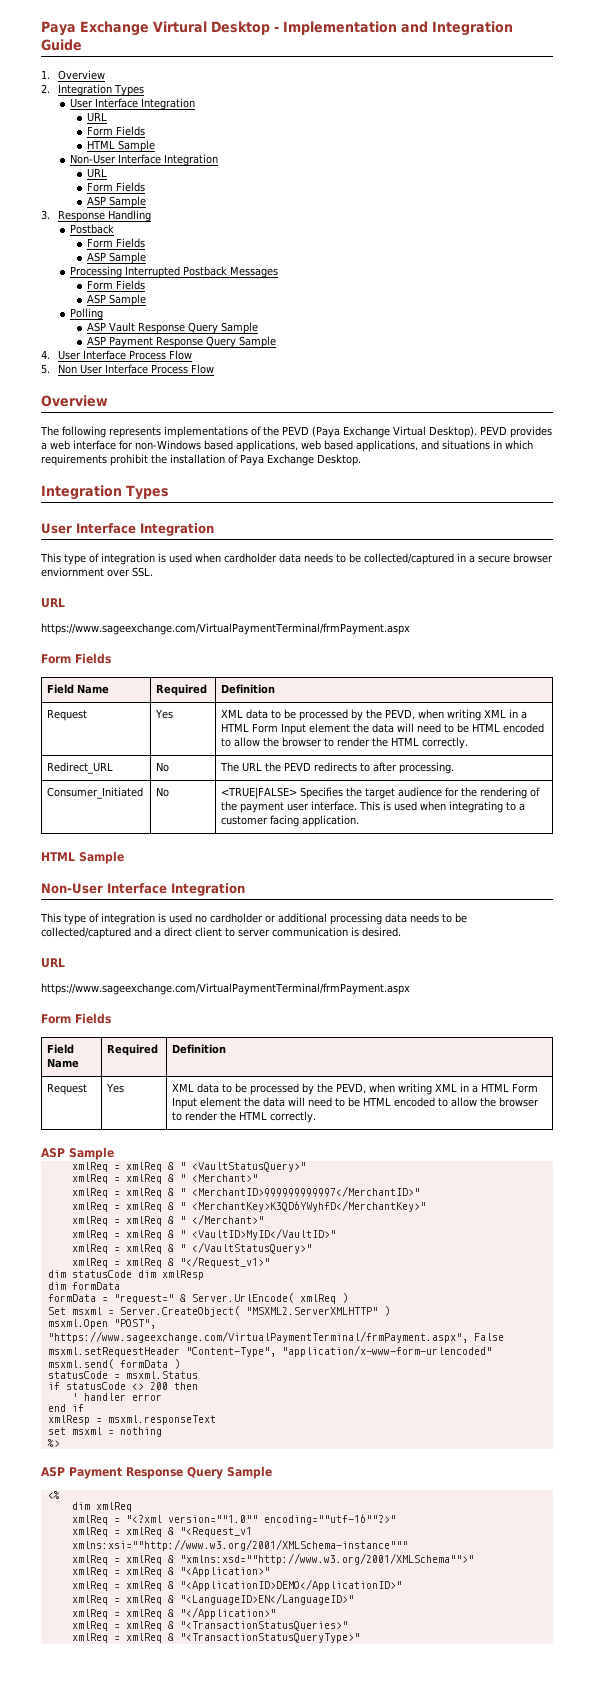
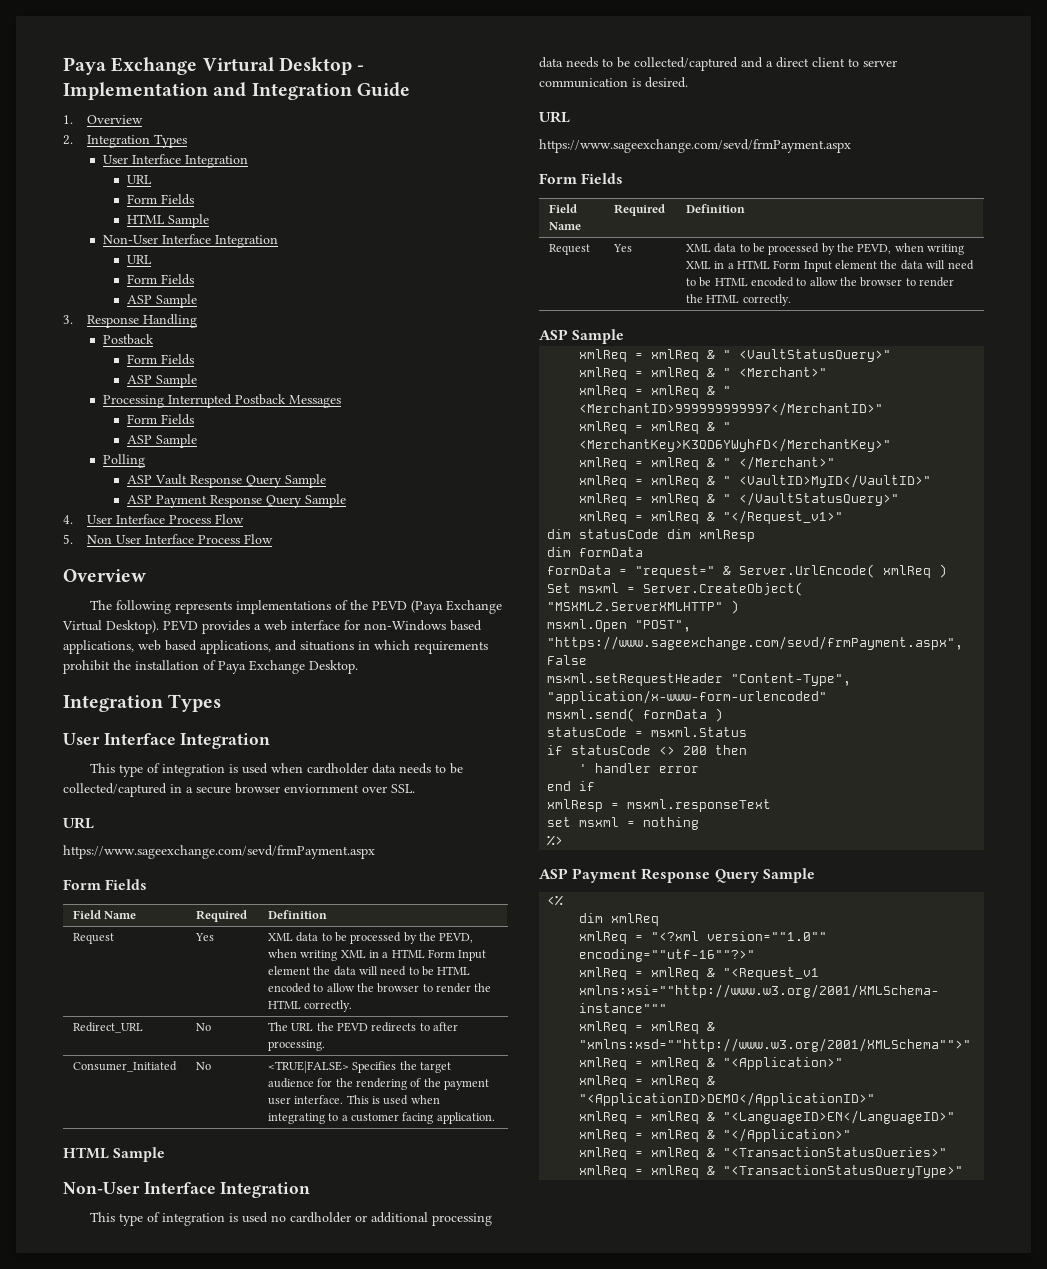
[41,623,410,635] https://www.sageexchange.com/VirtualPaymentTerminal/frmPayment.aspx -> [63,845,375,859] https://www.sageexchange.com/sevd/frmPayment.aspx
[41,983,410,995] https://www.sageexchange.com/VirtualPaymentTerminal/frmPayment.aspx -> [539,139,851,153] https://www.sageexchange.com/sevd/frmPayment.aspx
[47,1331,468,1343] "https://www.sageexchange.com/VirtualPaymentTerminal/frmPayment.aspx", -> [547,636,964,650] "https://www.sageexchange.com/sevd/frmPayment.aspx",

